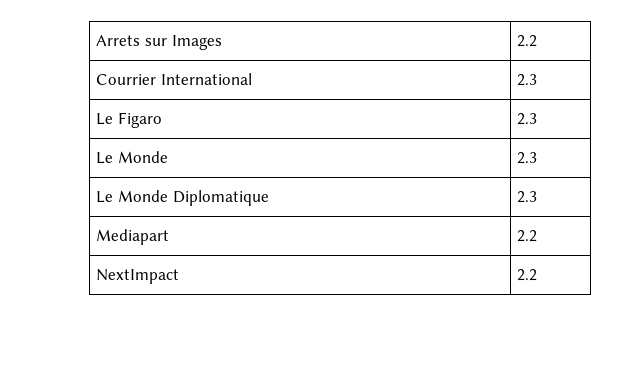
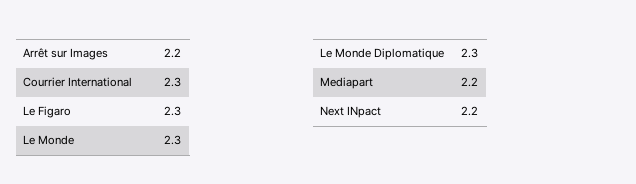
[96,35,141,46] Arrets -> [23,48,49,58] Arrêt
[96,269,180,284] NextImpact -> [320,106,382,118] Next INpact

